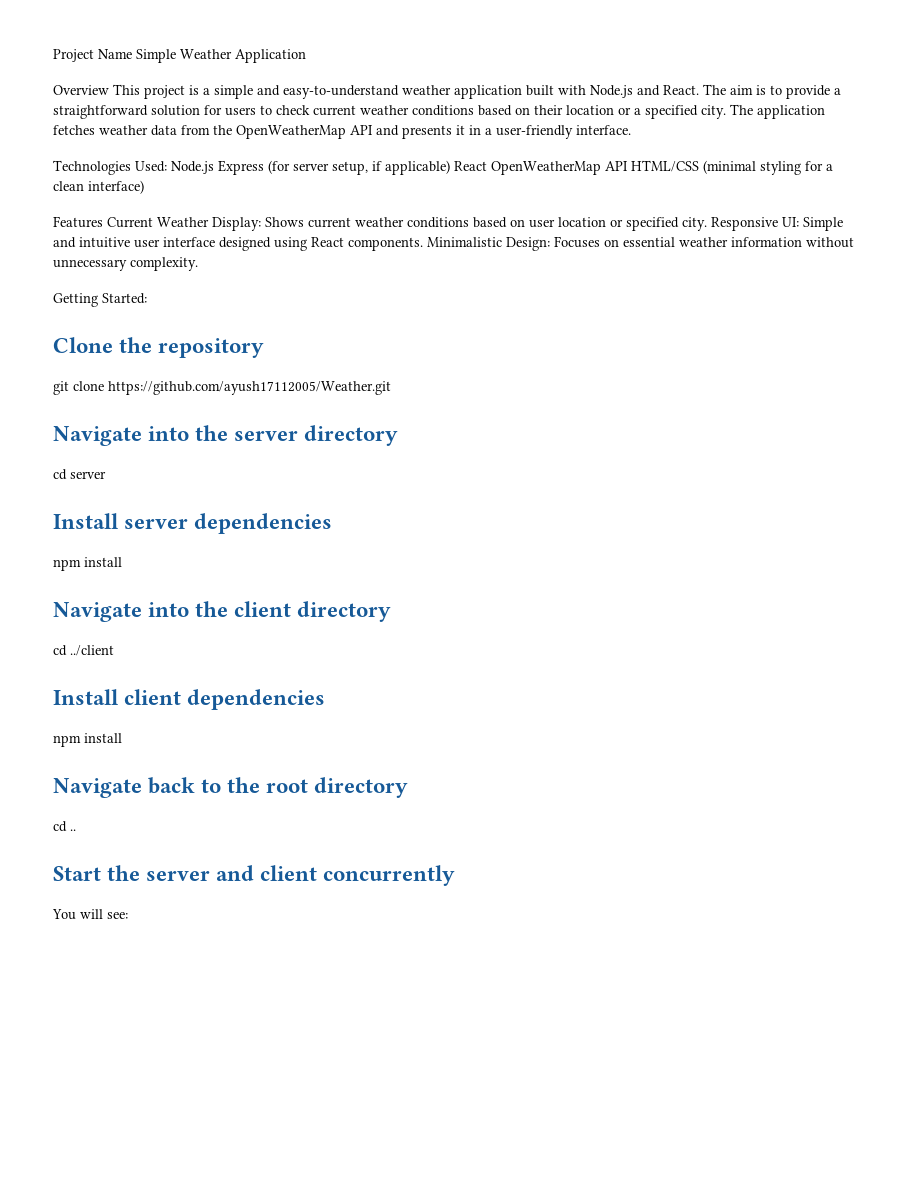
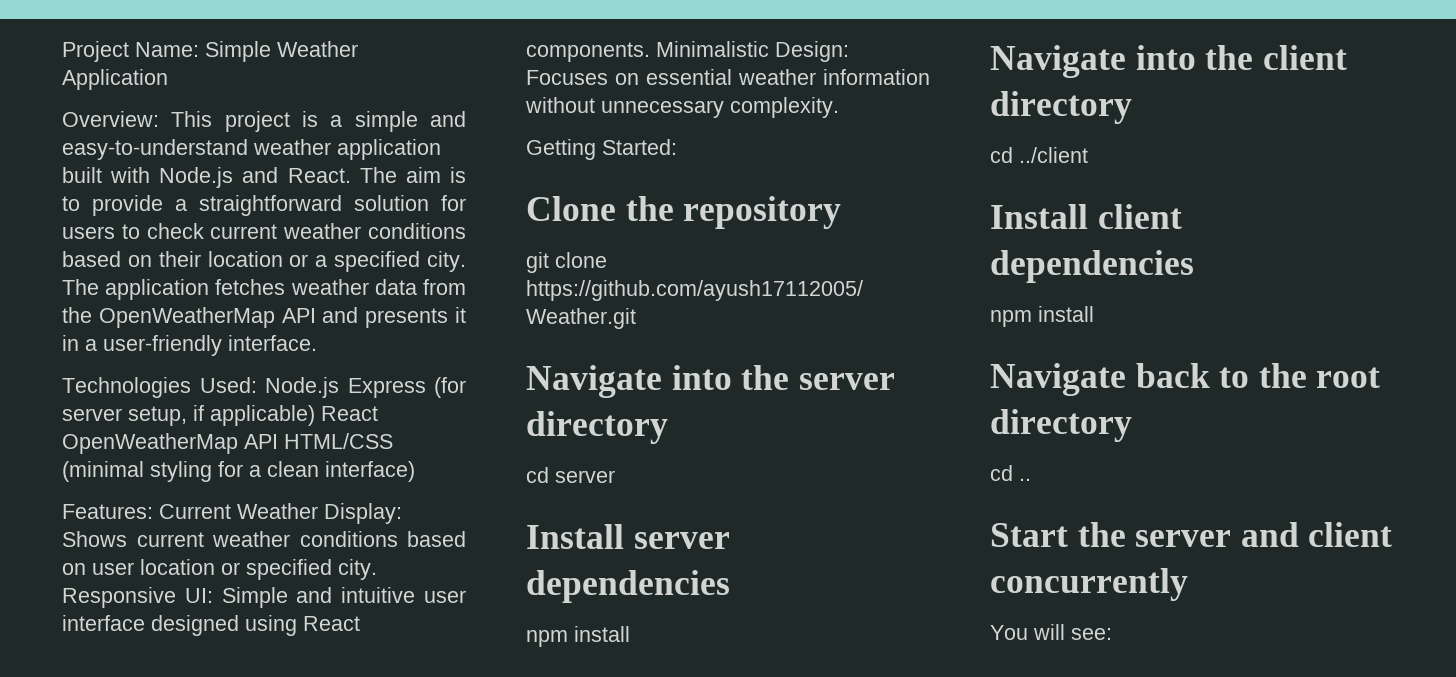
[98,49,132,59] Name -> [135,42,199,57] Name:
[53,85,109,95] Overview -> [62,111,159,127] Overview:
[53,216,103,228] Features -> [62,504,153,519] Features:

